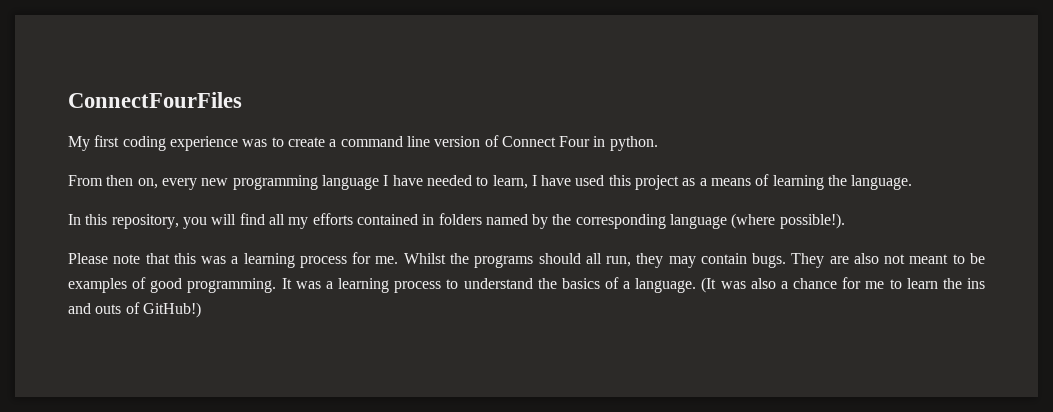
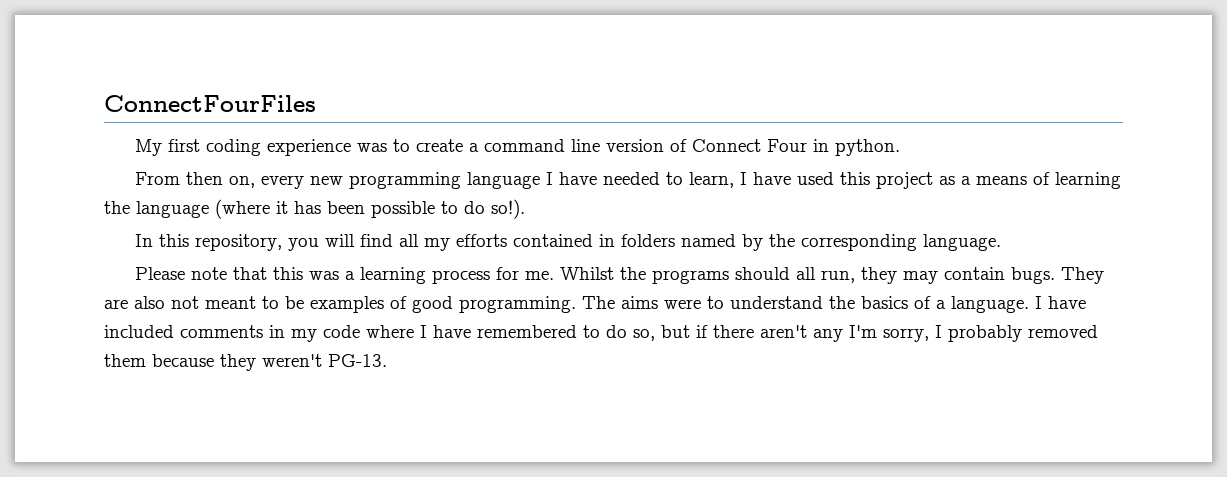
[851,175,913,190] language. -> [136,199,525,219] language (where it has been possible to do so!).
[670,213,845,229] language (where possible!). -> [922,234,1001,251] language.
[281,278,442,293] It was a learning process -> [582,296,701,309] The aims were
[701,277,986,293] [68,302,201,318] (It was also a chance for me to learn the ins and outs of GitHub!) -> [1035,296,1086,309] [104,325,1098,342] [104,354,387,371] I have included comments in my code where I have remembered to do so, but if there aren't any I'm sorry, I probably removed them because they weren't PG-13.

